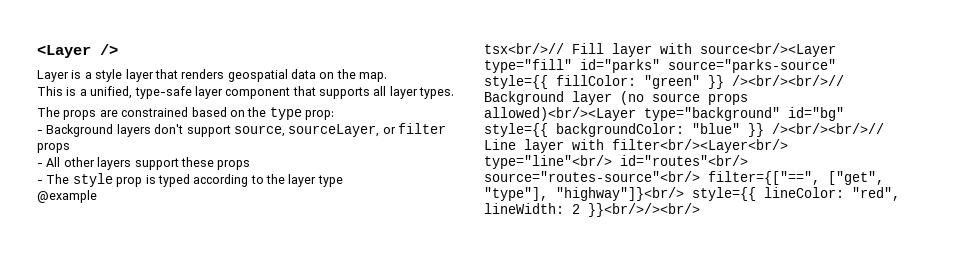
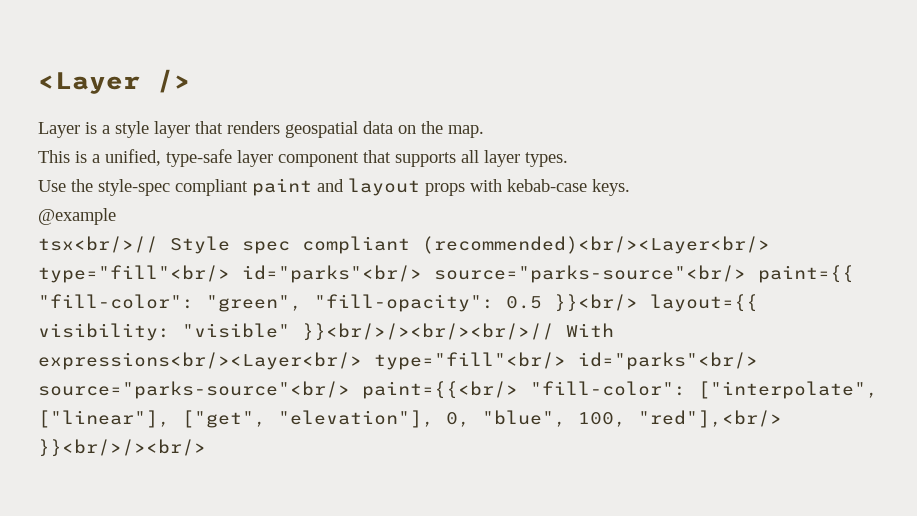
[37,107,334,120] [37,123,446,137] [37,143,70,153] [37,157,251,170] [37,173,343,187] [37,190,97,203] [484,43,836,57] [484,59,836,73] [484,75,844,89] [484,91,748,105] [484,107,844,121] [484,123,884,137] [484,139,788,153] [484,155,748,169] [484,171,884,185] [484,187,900,201] [484,203,580,214] The props are constrained based on the type prop: // - Background layers don't support source, sourceLayer, or filter props // - All other layers support these props // - The style prop is typed according to the layer type // @example // tsx<br/>// Fill layer with source<br/><Layer type="fill" id="parks" source="parks-source" style={{ fillColor: "green" }} /><br/><br/>// Background layer (no source props allowed)<br/><Layer type="background" id="bg" style={{ backgroundColor: "blue" }} /><br/><br/>// Line layer with filter<br/><Layer<br/> type="line"<br/> id="routes"<br/> source="routes-source"<br/> filter={["==", ["get", "type"], "highway"]}<br/> style={{ lineColor: "red", lineWidth: 2 -> [38,178,630,196] [38,208,116,225] [38,236,770,254] [38,265,854,283] [38,294,758,312] [38,323,614,341] [38,352,758,370] [38,381,878,399] [38,410,782,428] Use the style-spec compliant paint and layout props with kebab-case keys. // @example // tsx<br/>// Style spec compliant (recommended)<br/><Layer<br/> type="fill"<br/> id="parks"<br/> source="parks-source"<br/> paint={{ "fill-color": "green", "fill-opacity": 0.5 }}<br/> layout={{ visibility: "visible" }}<br/>/><br/><br/>// With expressions<br/><Layer<br/> type="fill"<br/> id="parks"<br/> source="parks-source"<br/> paint={{<br/> "fill-color": ["interpolate", ["linear"], ["get", "elevation"], 0, "blue", 100, "red"],<br/>

